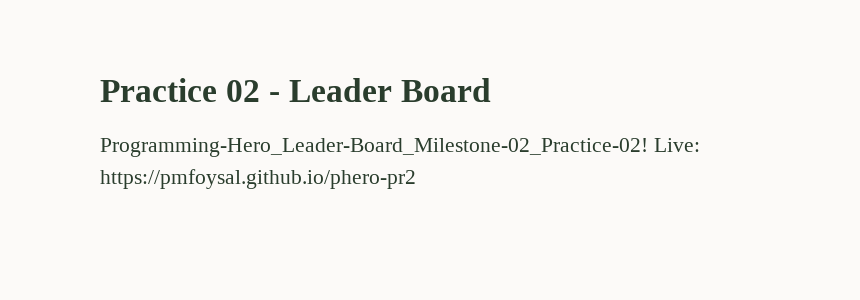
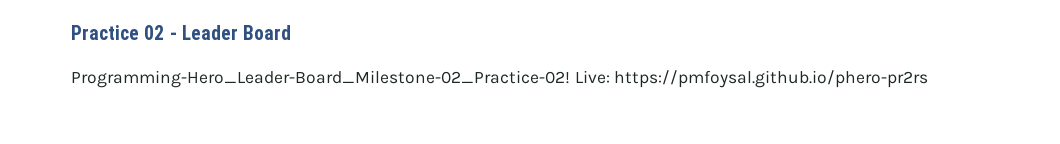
[100,169,416,189] https://pmfoysal.github.io/phero-pr2 -> [614,70,929,88] https://pmfoysal.github.io/phero-pr2rs

